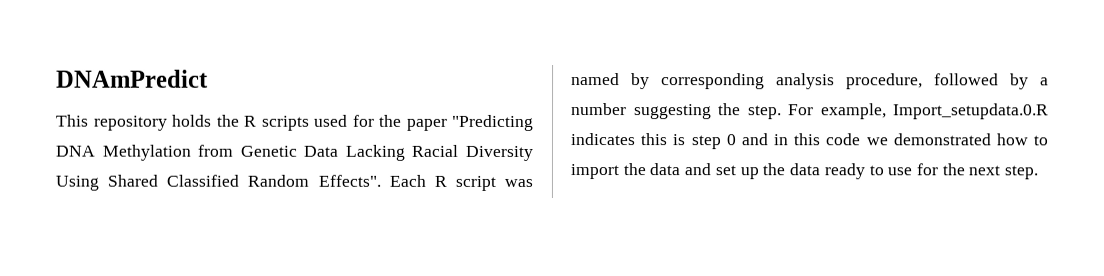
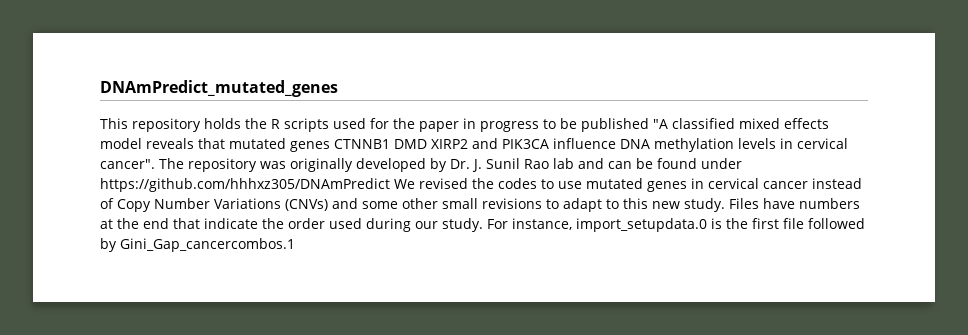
[56,69,209,88] DNAmPredict -> [100,80,338,97] DNAmPredict_mutated_genes
[452,114,534,131] [55,144,533,161] [55,174,533,191] [571,73,1049,90] [571,103,1049,120] [570,133,1049,150] [570,163,1039,180] "Predicting DNA Methylation from Genetic Data Lacking Racial Diversity Using Shared Classified Random Effects". Each R script was named by corresponding analysis procedure, followed by a number suggesting the step. For example, Import_setupdata.0.R indicates this is step 0 and in this code we demonstrated how to import the data and set up the data ready to use for the next step. -> [463,118,829,132] [100,138,848,152] [100,158,742,172] [100,178,862,192] [100,198,860,212] [100,218,865,232] [100,238,295,252] in progress to be published "A classified mixed effects model reveals that mutated genes CTNNB1 DMD XIRP2 and PIK3CA influence DNA methylation levels in cervical cancer". The repository was originally developed by Dr. J. Sunil Rao lab and can be found under https://github.com/hhhxz305/DNAmPredict We revised the codes to use mutated genes in cervical cancer instead of Copy Number Variations (CNVs) and some other small revisions to adapt to this new study. Files have numbers at the end that indicate the order used during our study. For instance, import_setupdata.0 is the first file followed by Gini_Gap_cancercombos.1

